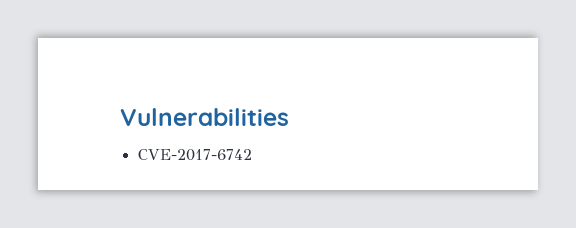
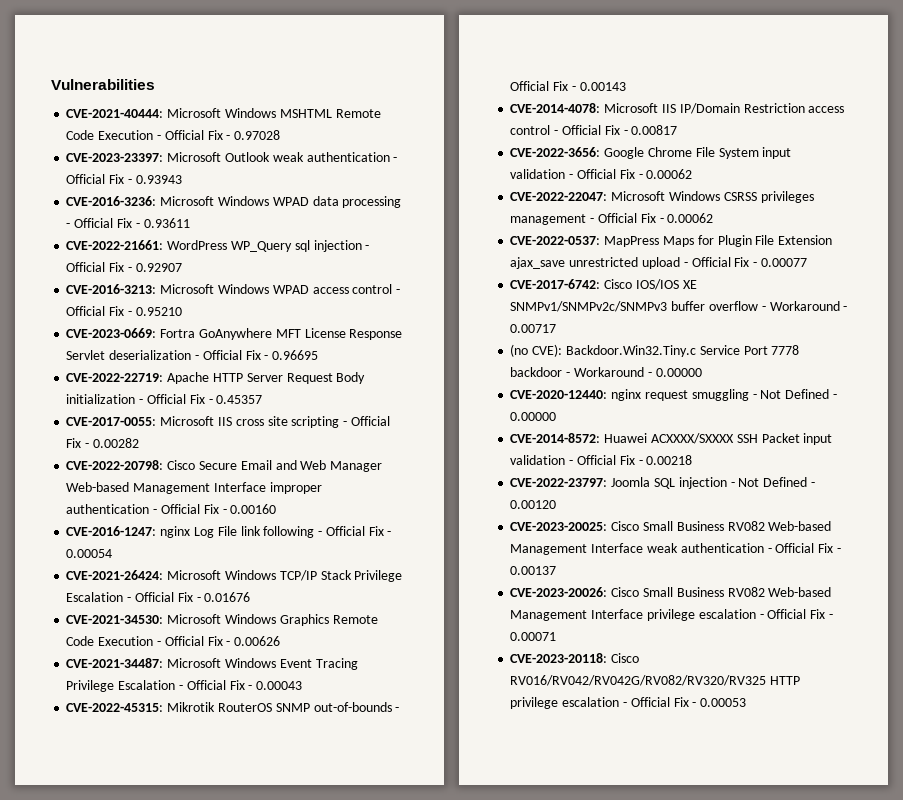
[137,149,252,161] CVE-2017-6742 -> [66,108,381,118] [66,130,281,140] [66,152,398,162] [66,174,182,184] [66,196,402,208] [66,218,190,228] [66,240,370,252] [66,262,182,272] [66,284,401,294] [66,306,182,316] [66,328,403,340] [66,350,319,360] [66,372,366,384] [66,394,263,404] [66,416,390,428] [66,438,139,448] [66,460,383,472] [66,482,322,494] [66,504,277,514] [66,526,392,538] [66,549,113,558] [66,570,403,582] [66,592,251,602] [66,614,378,626] [66,636,281,646] [66,658,358,670] [66,680,303,692] [66,702,400,712] [510,81,626,91] [510,103,845,114] [510,125,678,135] [510,147,792,159] [510,169,693,179] [510,191,814,203] [510,213,714,225] [510,235,833,247] [510,257,807,269] [510,279,697,290] [510,301,848,312] [510,324,557,333] [510,344,800,357] [510,367,702,377] [510,389,837,401] [510,412,557,421] [510,433,833,445] [510,455,693,465] [510,477,815,489] [510,500,557,509] [510,521,832,531] [510,543,841,555] [510,566,557,575] [510,587,832,597] [510,609,833,621] [510,632,557,641] [510,653,640,663] [510,675,801,686] [510,697,747,709] CVE-2021-40444: Microsoft Windows MSHTML Remote Code Execution - Official Fix - 0.97028 // CVE-2023-23397: Microsoft Outlook weak authentication - Official Fix - 0.93943 // CVE-2016-3236: Microsoft Windows WPAD data processing - Official Fix - 0.93611 // CVE-2022-21661: WordPress WP_Query sql injection - Official Fix - 0.92907 // CVE-2016-3213: Microsoft Windows WPAD access control - Official Fix - 0.95210 // CVE-2023-0669: Fortra GoAnywhere MFT License Response Servlet deserialization - Official Fix - 0.96695 // CVE-2022-22719: Apache HTTP Server Request Body initialization - Official Fix - 0.45357 // CVE-2017-0055: Microsoft IIS cross site scripting - Official Fix - 0.00282 // CVE-2022-20798: Cisco Secure Email and Web Manager Web-based Management Interface improper authentication - Official Fix - 0.00160 // CVE-2016-1247: nginx Log File link following - Official Fix - 0.00054 // CVE-2021-26424: Microsoft Windows TCP/IP Stack Privilege Escalation - Official Fix - 0.01676 // CVE-2021-34530: Microsoft Windows Graphics Remote Code Execution - Official Fix - 0.00626 // CVE-2021-34487: Microsoft Windows Event Tracing Privilege Escalation - Official Fix - 0.00043 // CVE-2022-45315: Mikrotik RouterOS SNMP out-of-bounds - Official Fix - 0.00143 // CVE-2014-4078: Microsoft IIS IP/Domain Restriction access control - Official Fix - 0.00817 // CVE-2022-3656: Google Chrome File System input validation - Official Fix - 0.00062 // CVE-2022-22047: Microsoft Windows CSRSS privileges management - Official Fix - 0.00062 // CVE-2022-0537: MapPress Maps for Plugin File Extension ajax_save unrestricted upload - Official Fix - 0.00077 // CVE-2017-6742: Cisco IOS/IOS XE SNMPv1/SNMPv2c/SNMPv3 buffer overflow - Workaround - 0.00717 // (no CVE): Backdoor.Win32.Tiny.c Service Port 7778 backdoor - Workaround - 0.00000 // CVE-2020-12440: nginx request smuggling - Not Defined - 0.00000 // CVE-2014-8572: Huawei ACXXXX/SXXXX SSH Packet input validation - Official Fix - 0.00218 // CVE-2022-23797: Joomla SQL injection - Not Defined - 0.00120 // CVE-2023-20025: Cisco Small Business RV082 Web-based Management Interface weak authentication - Official Fix - 0.00137 // CVE-2023-20026: Cisco Small Business RV082 Web-based Management Interface privilege escalation - Official Fix - 0.00071 // CVE-2023-20118: Cisco RV016/RV042/RV042G/RV082/RV320/RV325 HTTP privilege escalation - Official Fix - 0.00053

